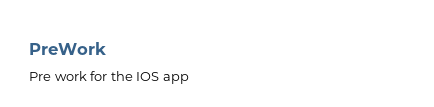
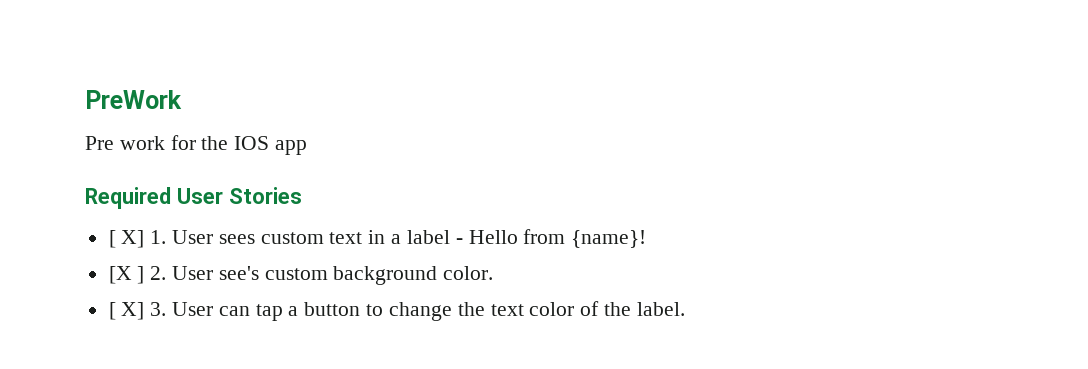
(189, 79) none -> [85,187,302,209] [108,229,647,248] [108,266,494,285] [108,301,685,321] // Required User Stories // [ X] 1. User sees custom text in a label - Hello from {name}! // [X ] 2. User see's custom background color. // [ X] 3. User can tap a button to change the text color of the label.

